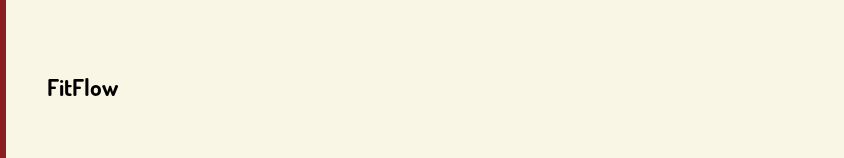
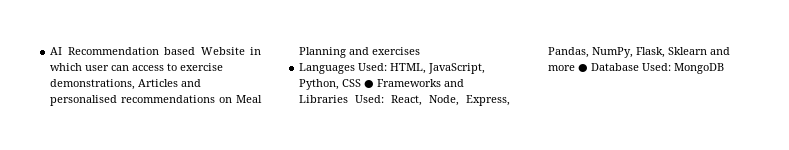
[47,78,119,96] FitFlow -> [50,47,261,55] [50,63,224,71] [50,79,202,90] [50,95,262,106] [299,47,421,58] [299,63,486,74] [299,79,465,90] [299,95,510,106] [548,47,731,58] [548,63,725,74] AI Recommendation based Website in which user can access to exercise demonstrations, Articles and personalised recommendations on Meal Planning and exercises // Languages Used: HTML, JavaScript, Python, CSS ● Frameworks and Libraries Used: React, Node, Express, Pandas, NumPy, Flask, Sklearn and more ● Database Used: MongoDB

